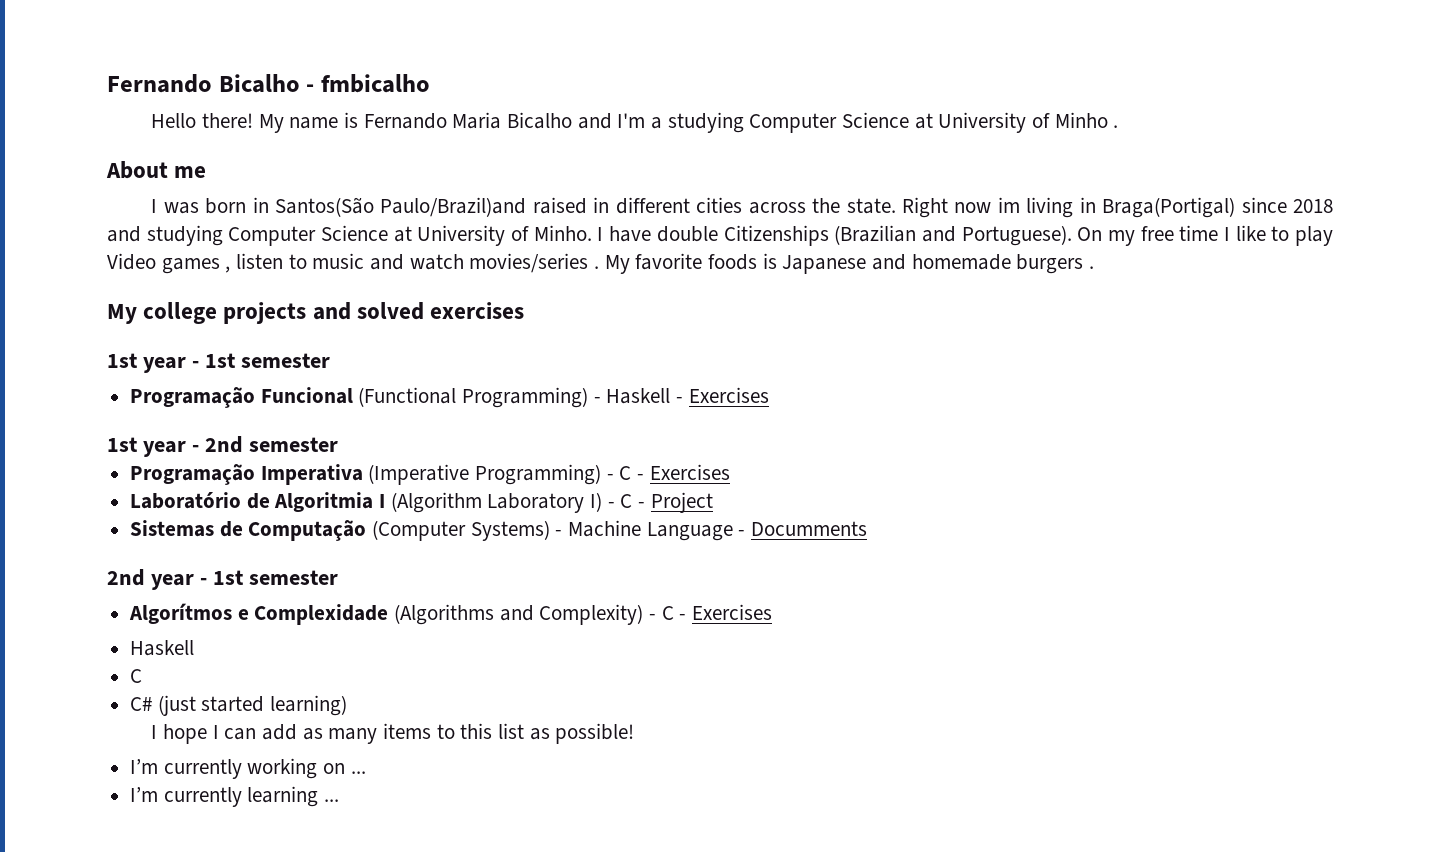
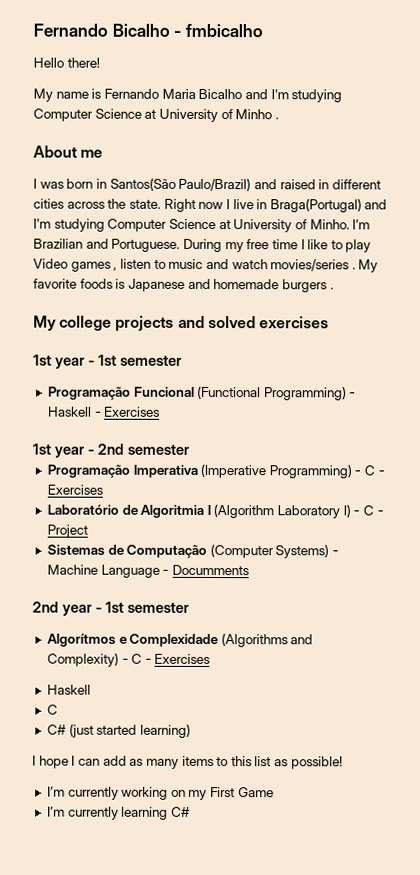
(253, 120) none -> (100, 62) //
[650,117,662,129] a -> (289, 94) none
[380,197,527,217] Paulo/Brazil)and -> [178,177,277,192] Paulo/Brazil) and
[997,197,1333,218] [107,226,141,242] im living in Braga(Portigal) since 2018 and -> [225,198,388,213] [33,218,51,229] I live in Braga(Portugal) and I'm
[597,225,1103,246] I have double Citizenships (Brazilian and Portuguese). On -> [352,219,371,230] [33,238,222,253] I'm Brazilian and Portuguese. During
[350,771,366,774] ... -> [188,787,274,800] my First Game
[324,799,340,802] ... -> [170,806,191,817] C#

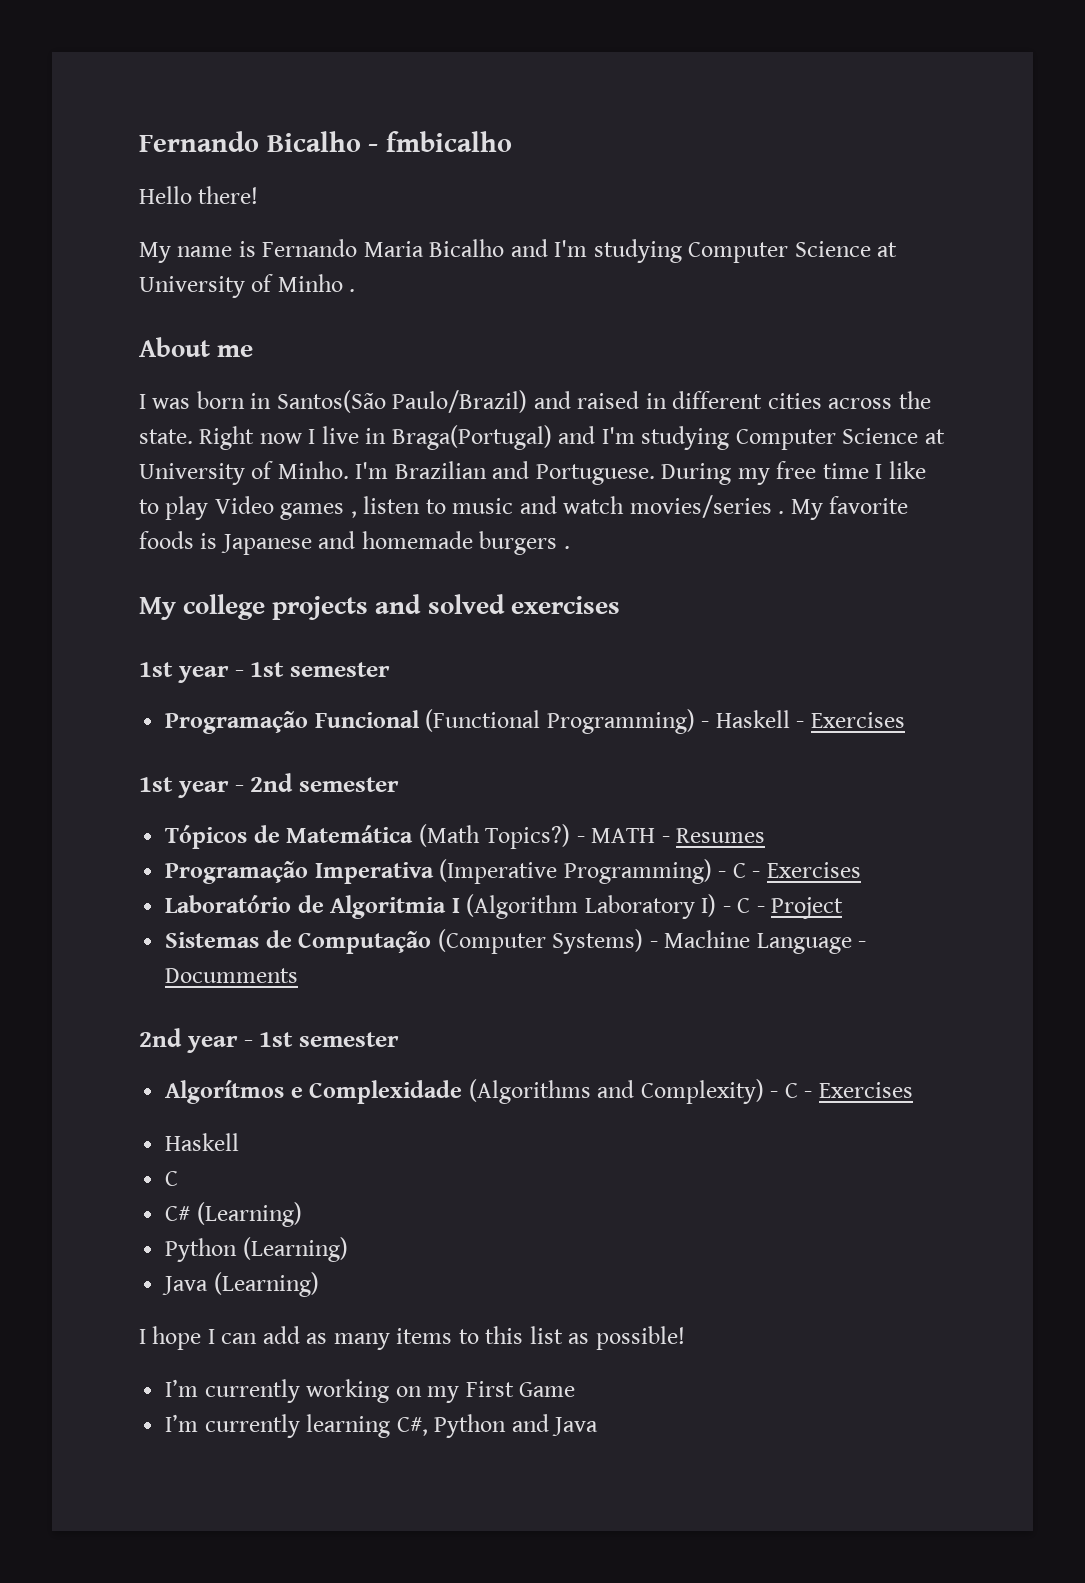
(189, 449) none -> [165,824,766,849] // Tópicos de Matemática (Math Topics?) - MATH - Resumes
[68,723,191,738] (just started learning) -> [196,1202,302,1227] [165,1237,348,1262] [162,1272,319,1297] (Learning) // Python (Learning) // Java (Learning)
[170,806,191,817] C# -> [396,1414,599,1438] C#, Python and Java

